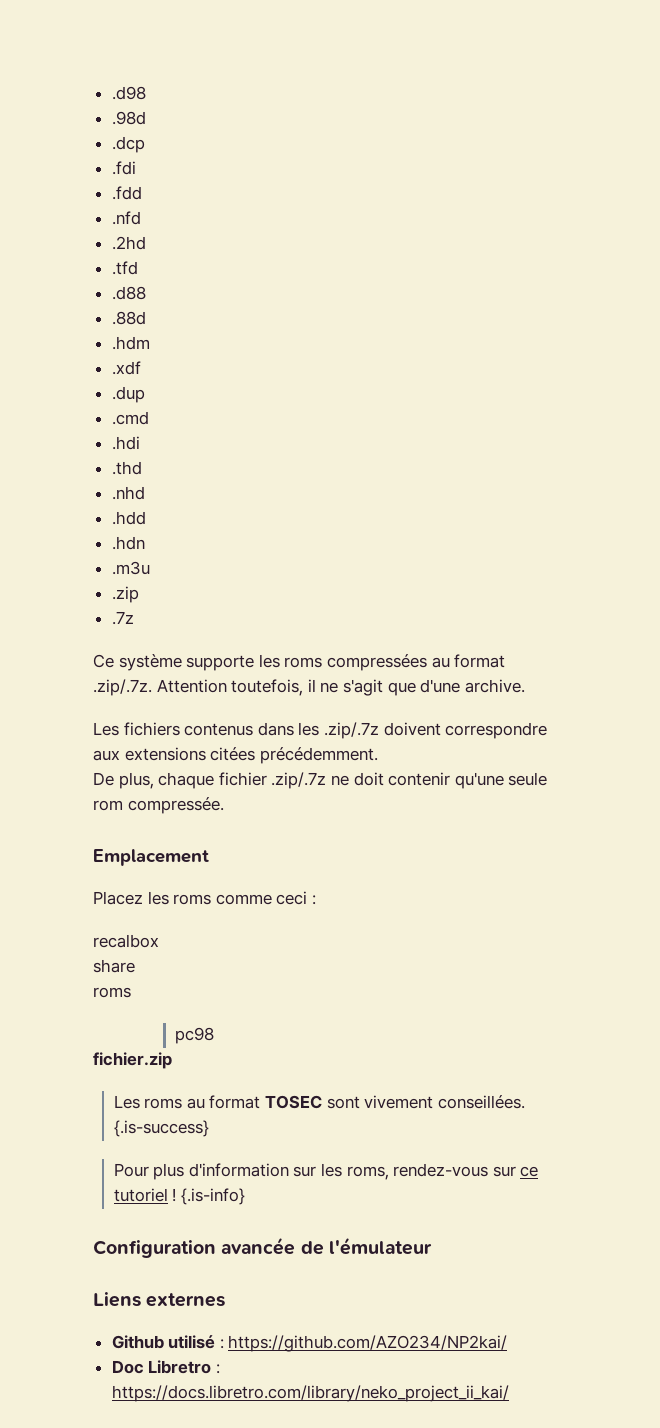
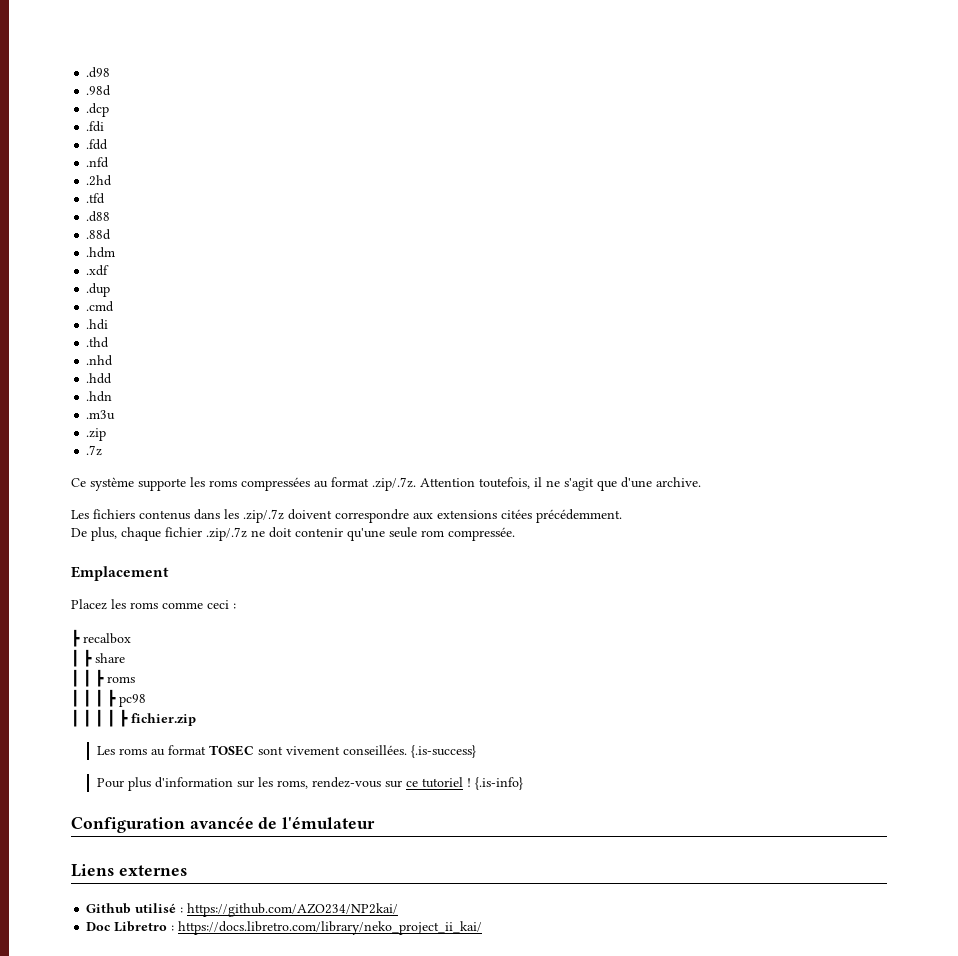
(316, 900) none -> [71,629,80,647] ┣
(159, 941) none -> [71,649,92,667] ┃ ┣
[93,987,131,998] [175,1027,215,1044] roms // pc98 // -> [71,669,135,687] [71,689,146,707] [71,709,128,727] ┃ ┃ ┣ roms // ┃ ┃ ┃ ┣ pc98 // ┃ ┃ ┃ ┃ ┣

